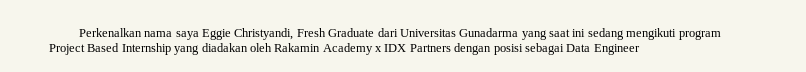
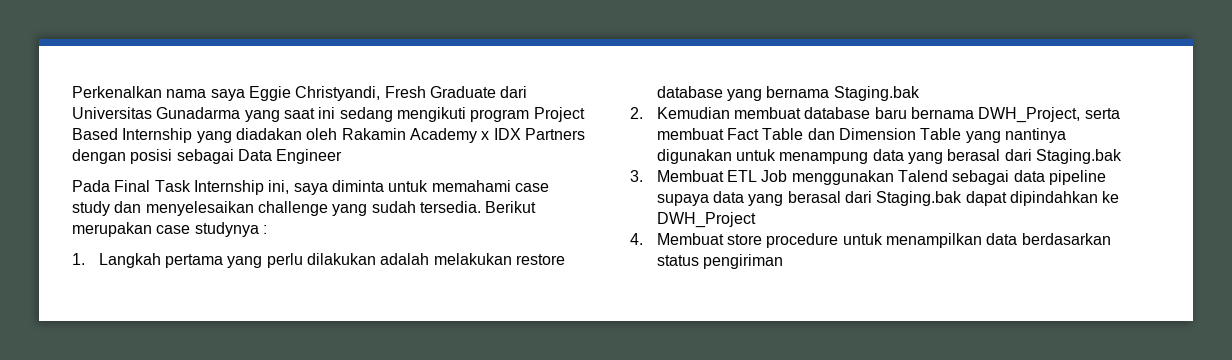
(640, 49) none -> [72,180,549,195] [72,201,537,216] [72,222,267,237] [72,253,566,268] [656,86,920,101] [630,107,1120,123] [656,128,1067,143] [656,149,1123,164] [630,170,1107,185] [656,191,1120,206] [656,212,756,228] [630,233,1111,248] [656,254,784,269] // Pada Final Task Internship ini, saya diminta untuk memahami case study dan menyelesaikan challenge yang sudah tersedia. Berikut merupakan case studynya : // 1. Langkah pertama yang perlu dilakukan adalah melakukan restore database yang bernama Staging.bak // 2. Kemudian membuat database baru bernama DWH_Project, serta membuat Fact Table dan Dimension Table yang nantinya digunakan untuk menampung data yang berasal dari Staging.bak // 3. Membuat ETL Job menggunakan Talend sebagai data pipeline supaya data yang berasal dari Staging.bak dapat dipindahkan ke DWH_Project // 4. Membuat store procedure untuk menampilkan data berdasarkan status pengiriman

